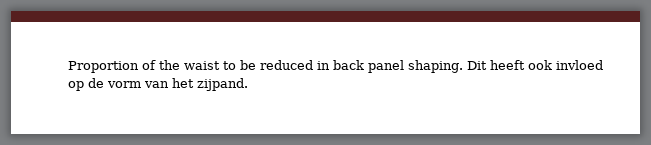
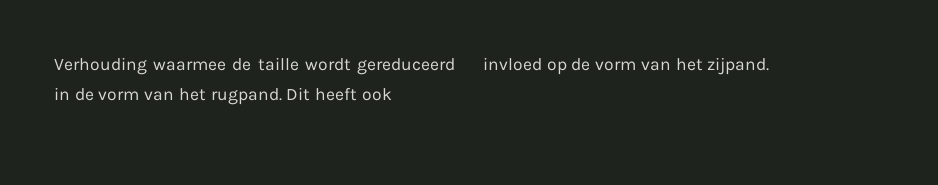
[68,60,463,73] Proportion of the waist to be reduced in back panel shaping. -> [54,57,455,75] [54,87,282,105] Verhouding waarmee de taille wordt gereduceerd in de vorm van het rugpand.

